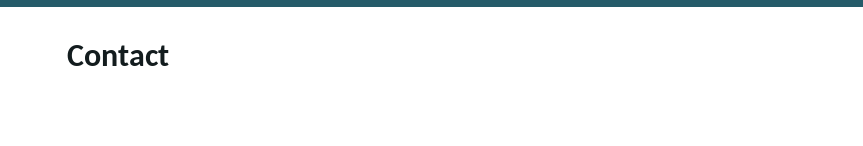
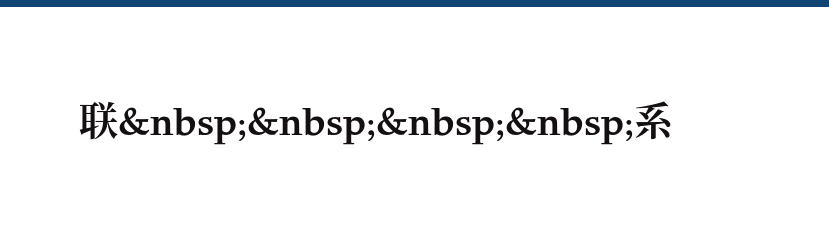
[67,45,169,66] Contact -> [79,101,674,145] 联&nbsp;&nbsp;&nbsp;&nbsp;系

